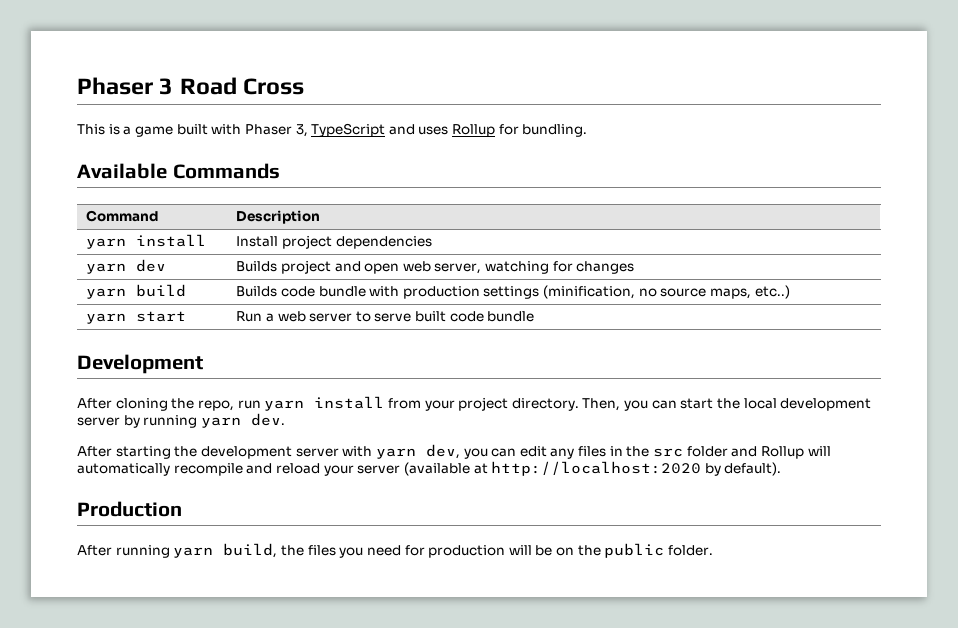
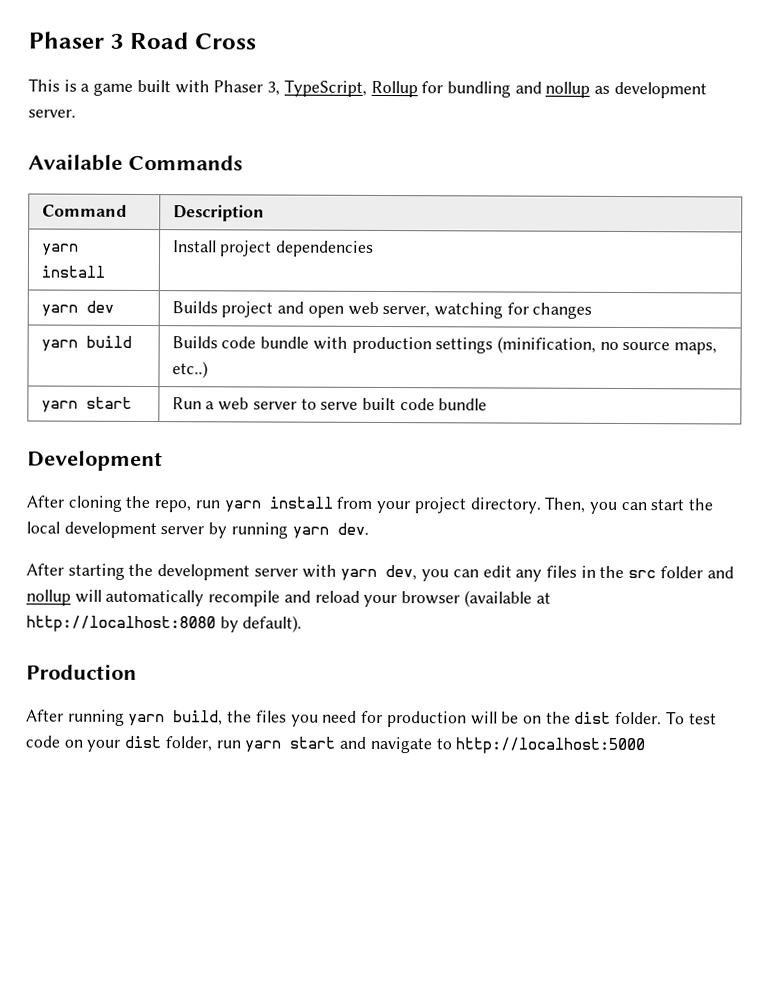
[311,123,588,137] TypeScript and uses Rollup for bundling. -> [283,79,707,99] [28,109,76,118] TypeScript, Rollup for bundling and nollup as development server.
[760,446,804,459] Rollup -> [26,589,71,606] nollup
[357,465,401,474] server -> [401,591,461,605] browser
[491,461,702,476] http://localhost:2020 -> [26,615,216,633] http://localhost:8080
[604,543,714,558] public folder. -> [574,711,717,725] [25,735,646,755] dist folder. To test code on your dist folder, run yarn start and navigate to http://localhost:5000

